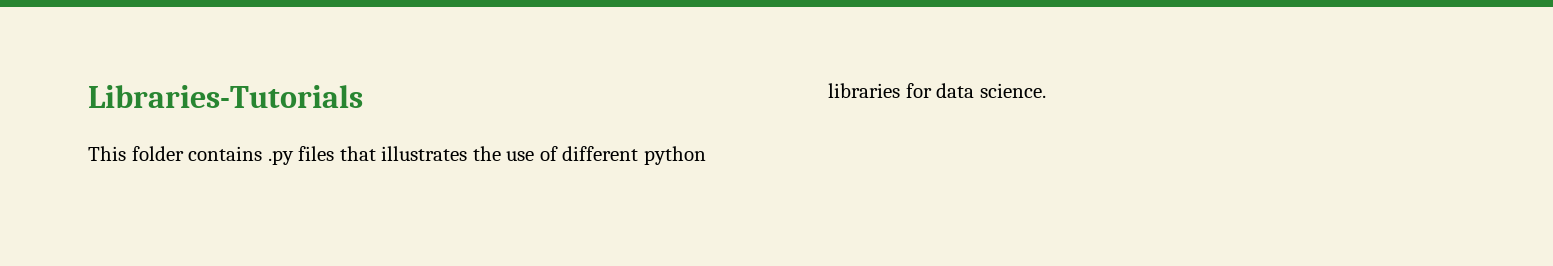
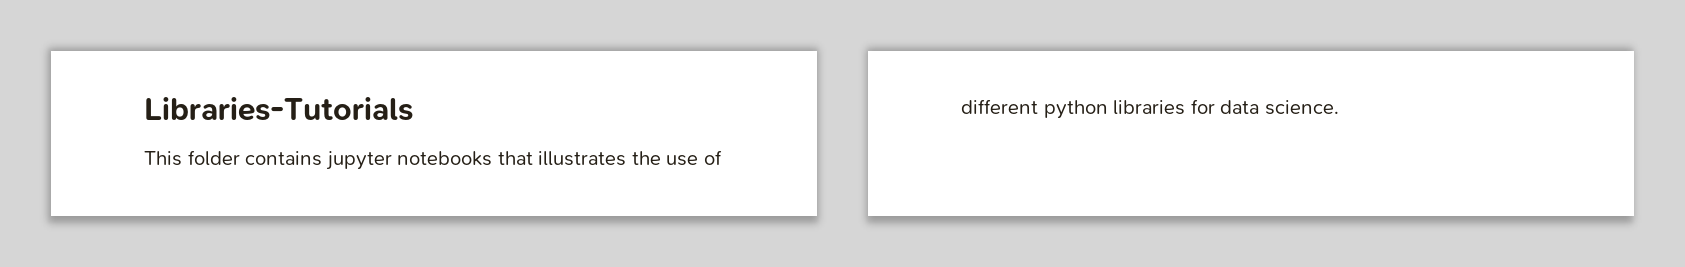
[267,146,335,165] .py files -> [325,151,493,170] jupyter notebooks

